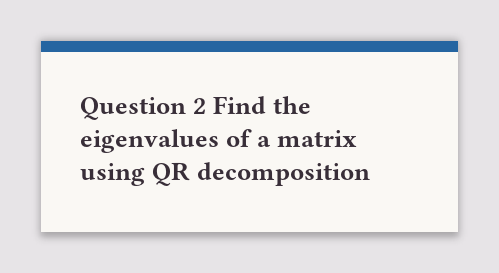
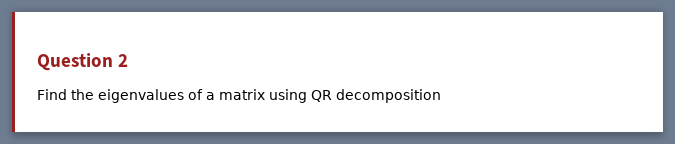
(207, 106) none -> (129, 60) //

